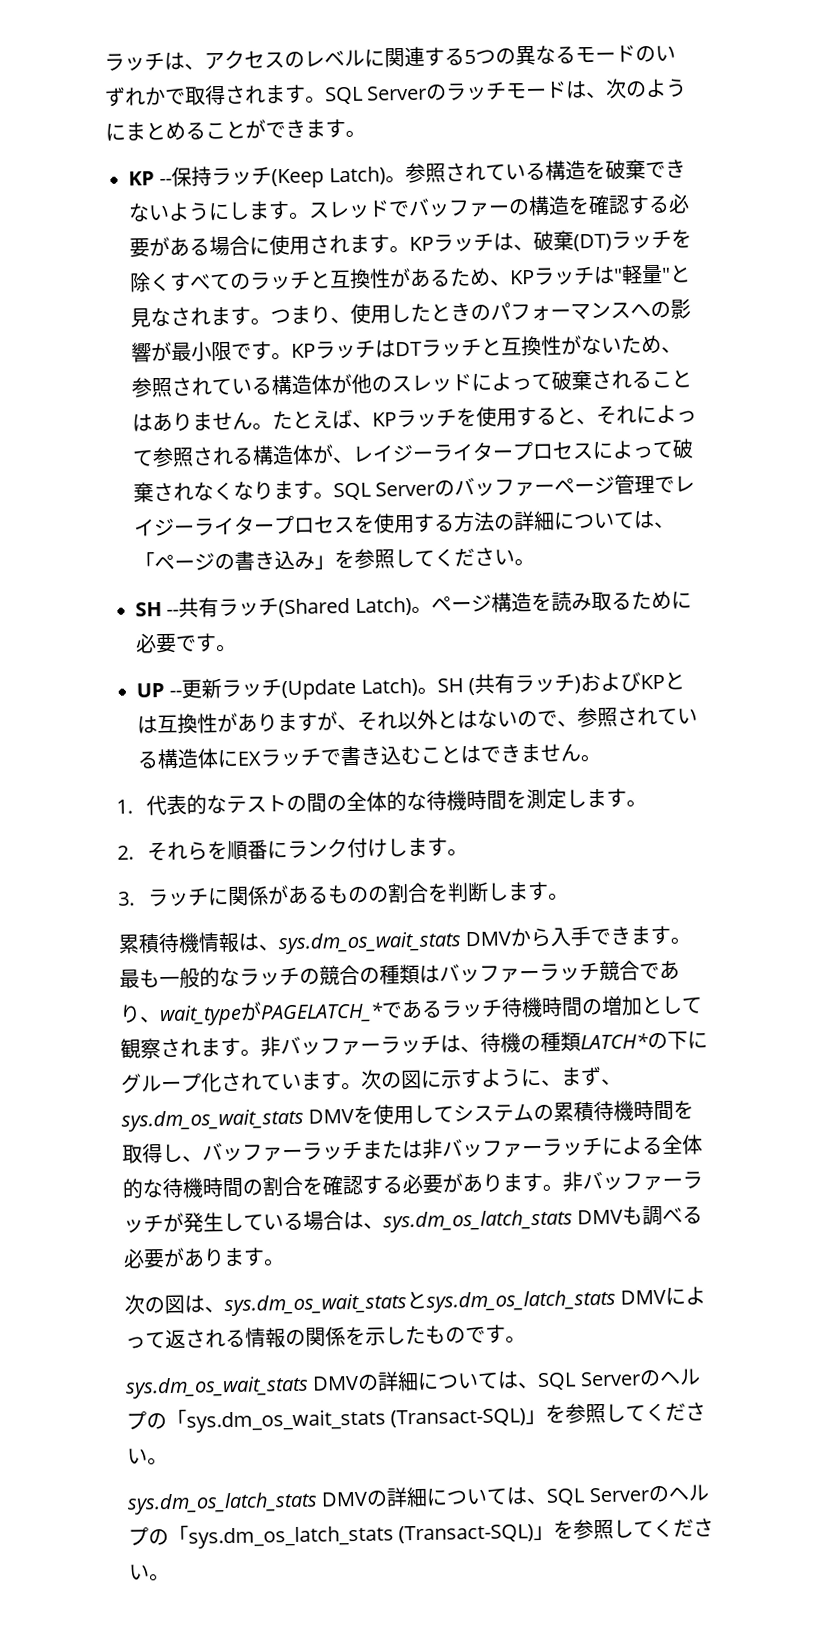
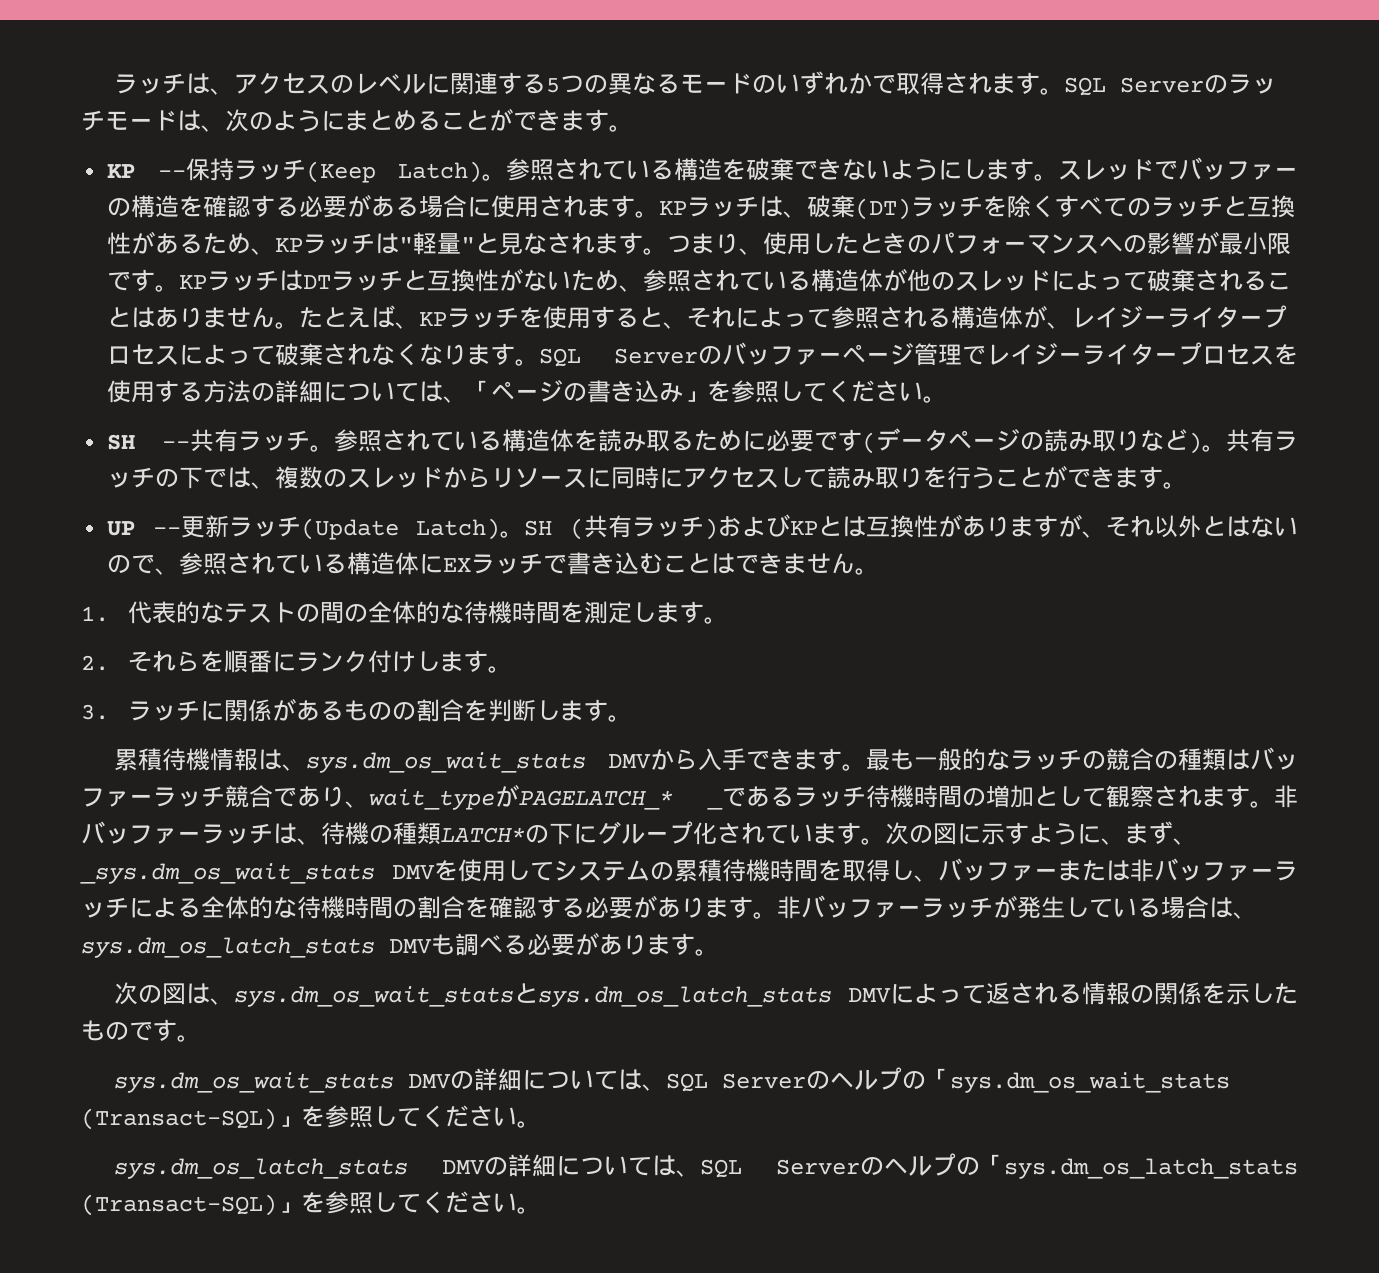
[278,592,532,618] (Shared Latch)。ページ構造 -> [309,429,574,452] 。参照されている構造体
(217, 643) none -> [861,428,1298,454] [107,465,1164,489] (データページの読み取りなど)。共有ラッチの下では、複数のスレッドからリソースに同時にアクセスして読み取りを行うことができます
(384, 1013) none -> [707,805,723,810] _
[121,1108,304,1132] sys.dm_os_wait_stats -> [80,863,375,884] _sys.dm_os_wait_stats
[302,1140,363,1161] ラッチ -> (1058, 873) none

